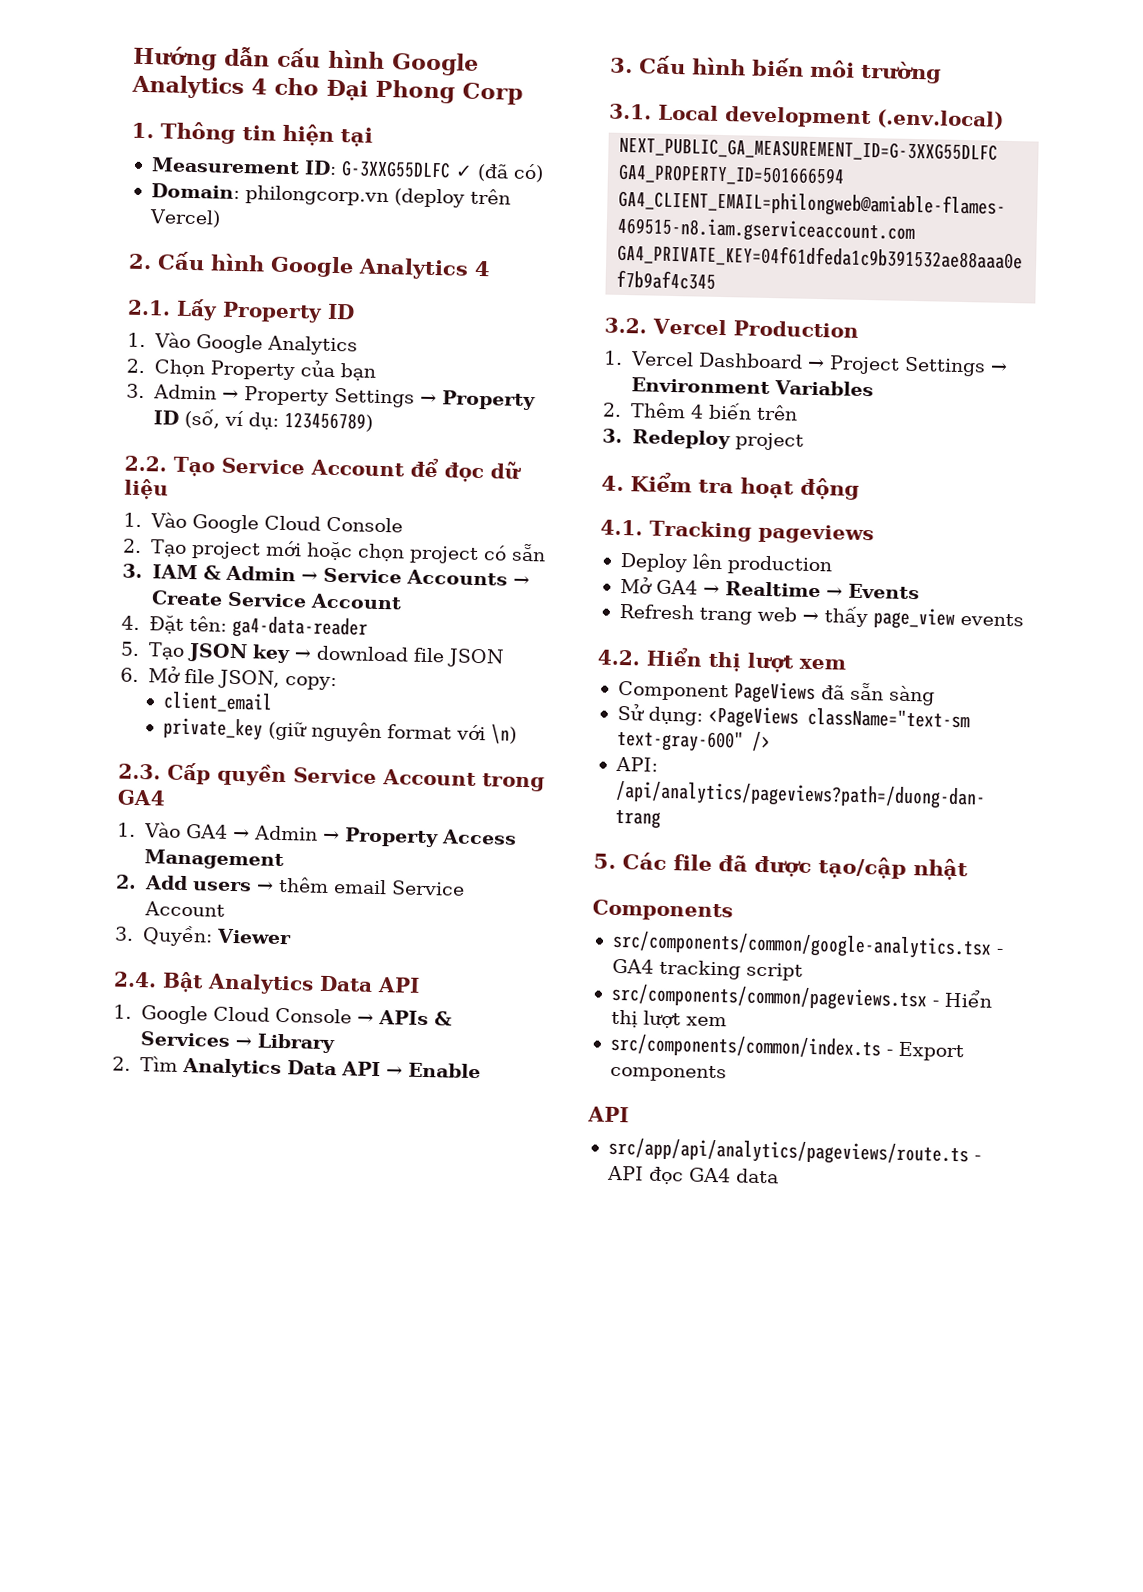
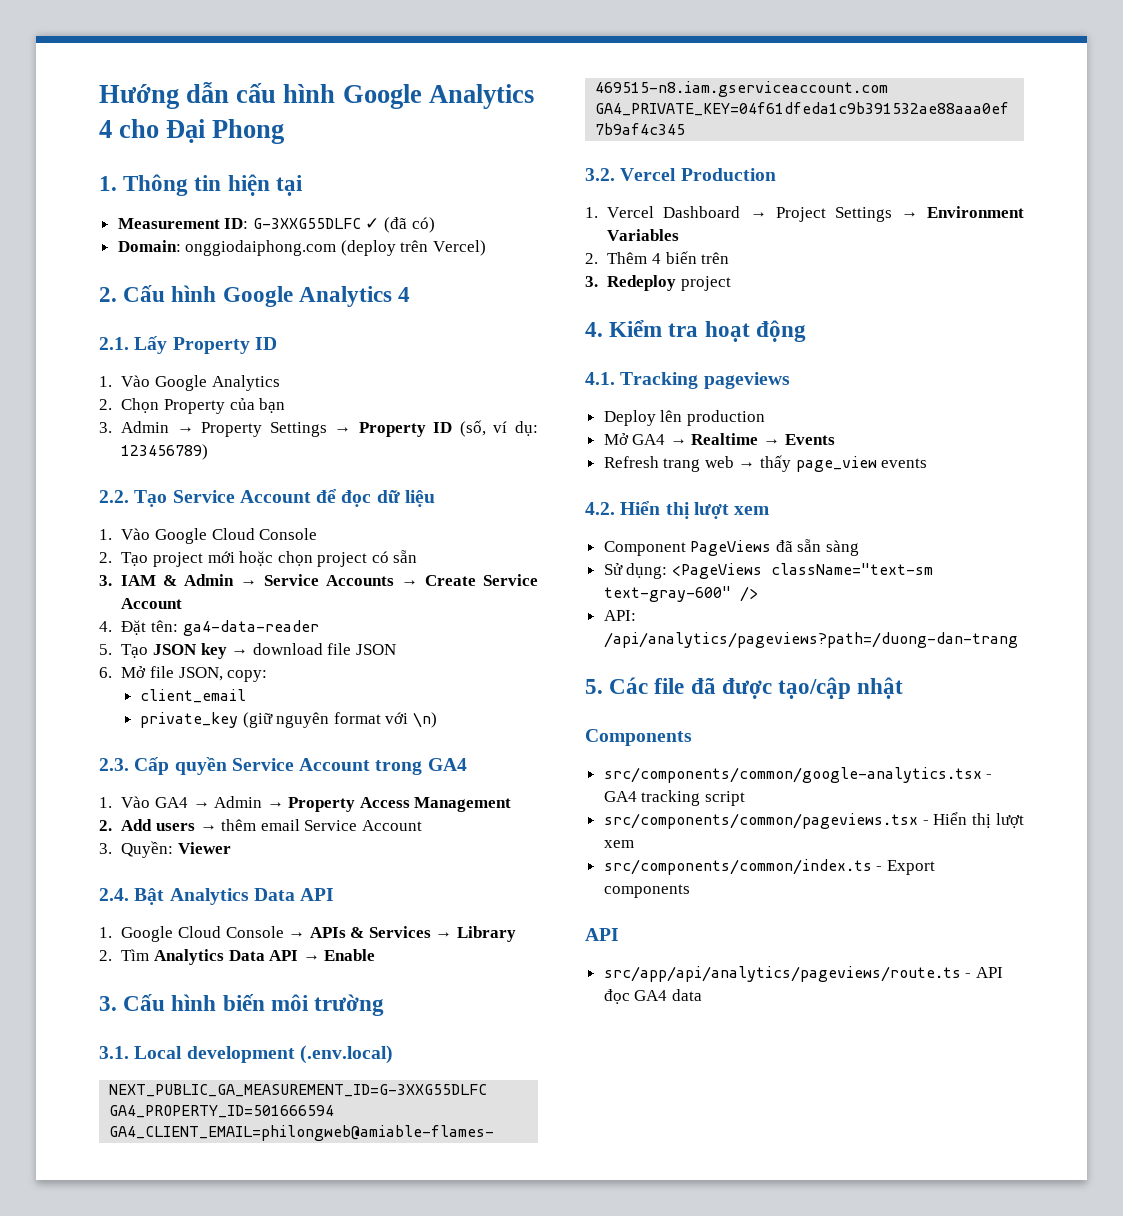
[462,82,523,105] Corp -> (285, 131) none
[244,185,389,207] philongcorp.vn -> [185,240,337,256] onggiodaiphong.com

